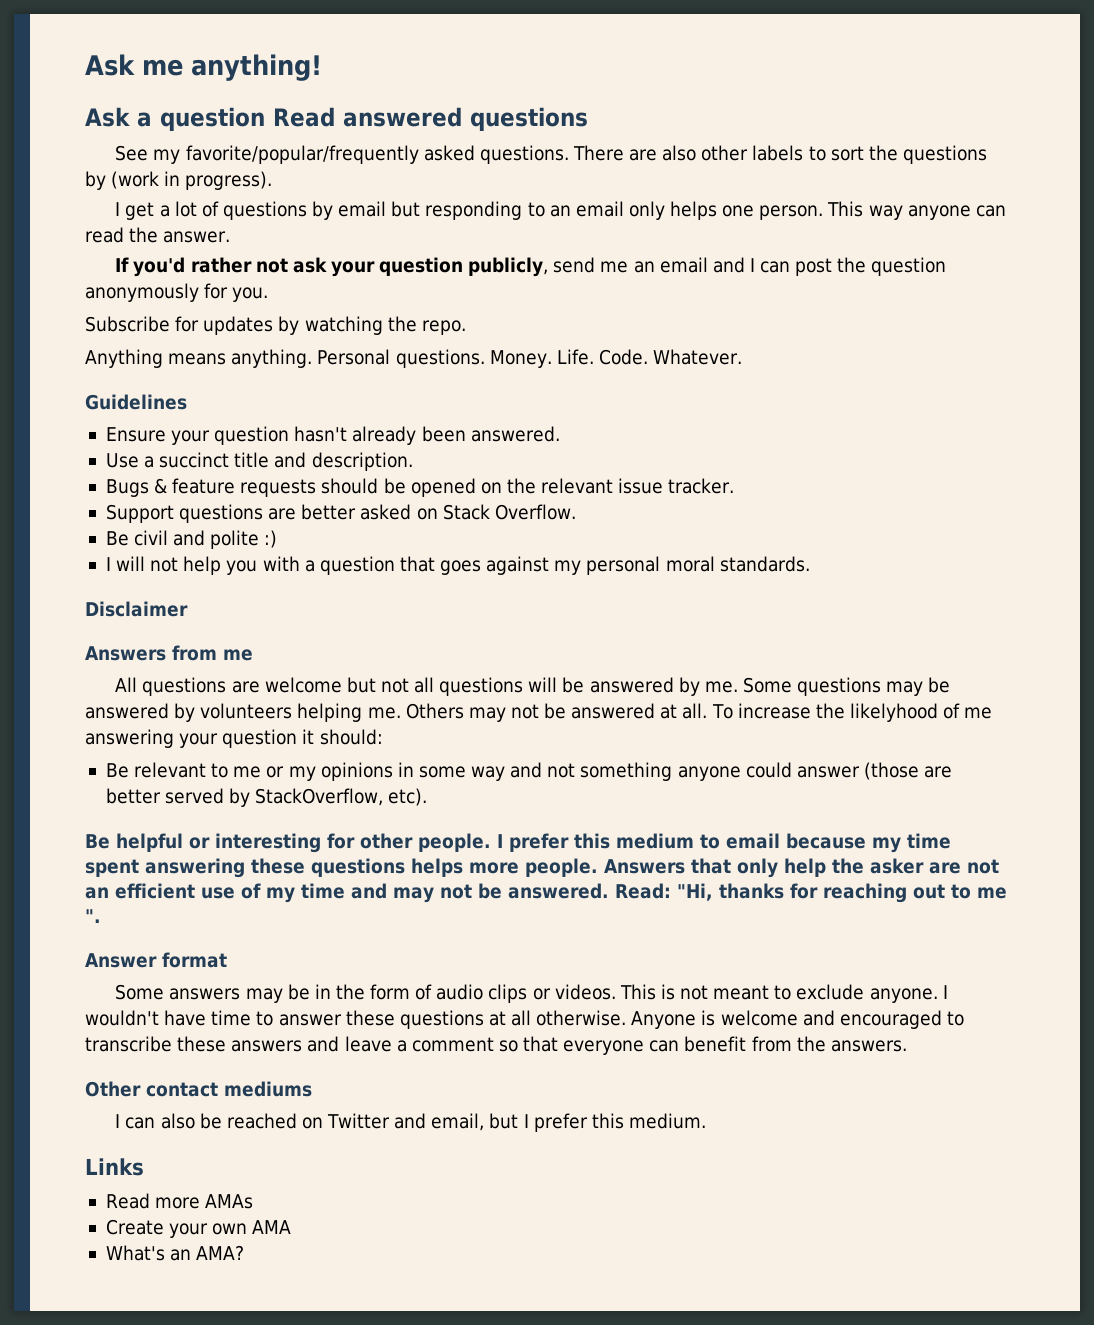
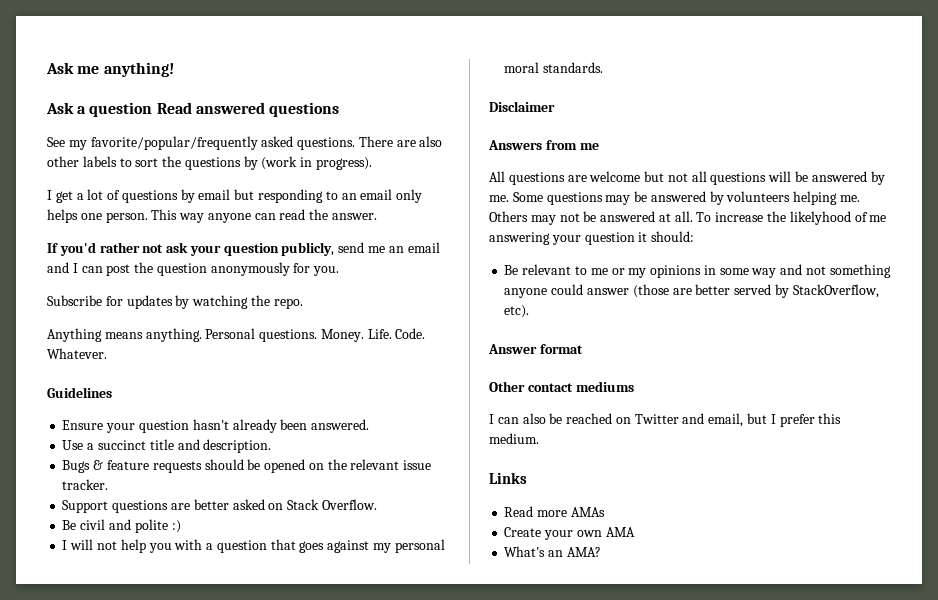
[85,833,951,853] [85,858,999,878] [85,883,1007,903] [85,909,101,923] [85,952,227,968] [115,984,948,1003] [85,1010,964,1029] [85,1036,907,1055] Be helpful or interesting for other people. I prefer this medium to email because my time spent answering these questions helps more people. Answers that only help the asker are not an efficient use of my time and may not be answered. Read: "Hi, thanks for reaching out to me ". // Answer format // Some answers may be in the form of audio clips or videos. This is not meant to exclude anyone. I wouldn't have time to answer these questions at all otherwise. Anyone is welcome and encouraged to transcribe these answers and leave a comment so that everyone can benefit from the answers. -> [488,344,583,354] Answer format

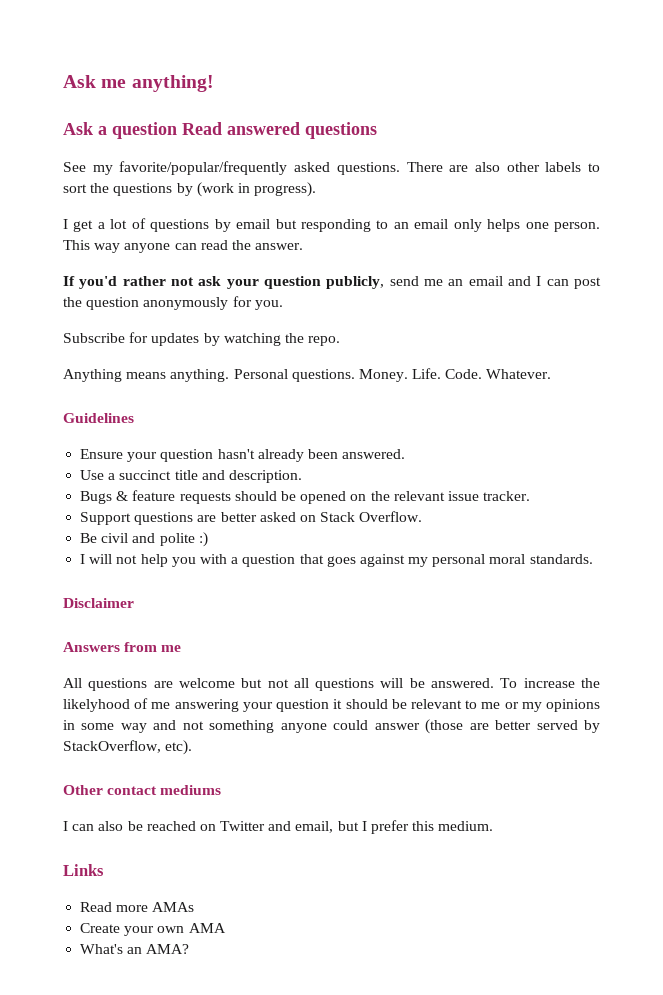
[811,171,885,185] [489,191,861,205] [489,211,693,225] answered by me. Some questions may be answered by volunteers helping me. Others may not be answered at all. -> [431,678,495,688] answered.
[651,231,695,242] [504,265,519,275] should: // Be -> [345,699,407,709] should be
[488,344,583,354] // Answer format -> (193, 747) none

